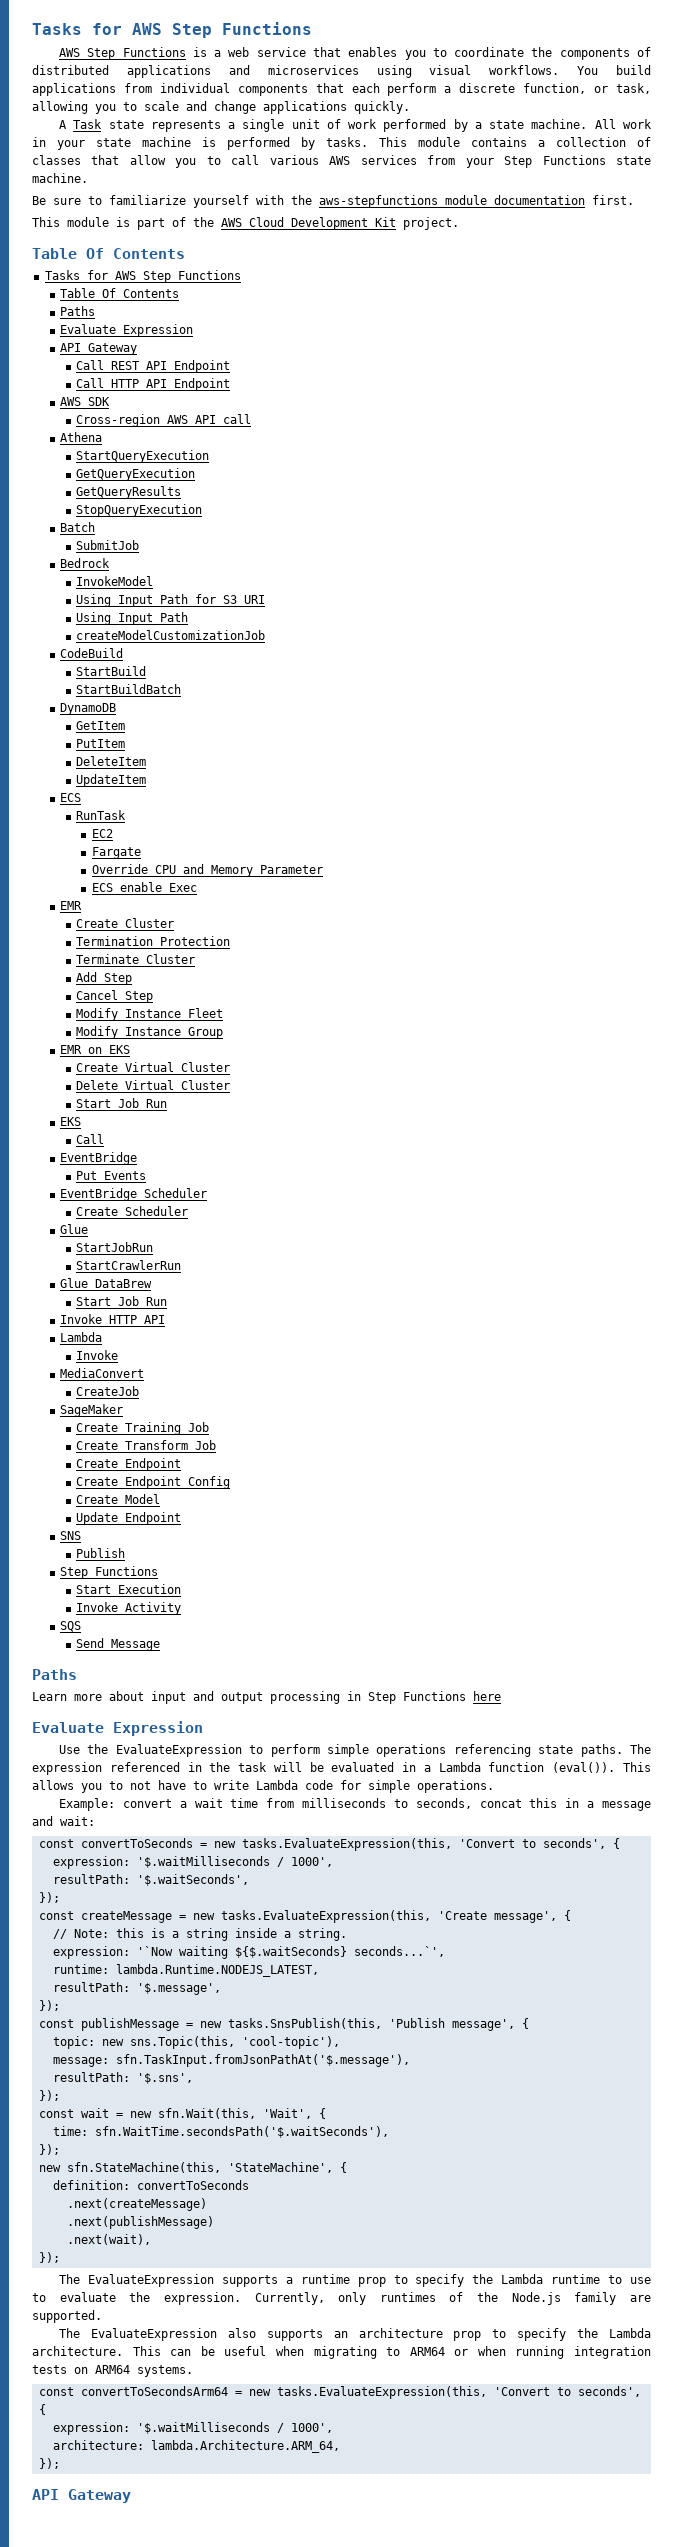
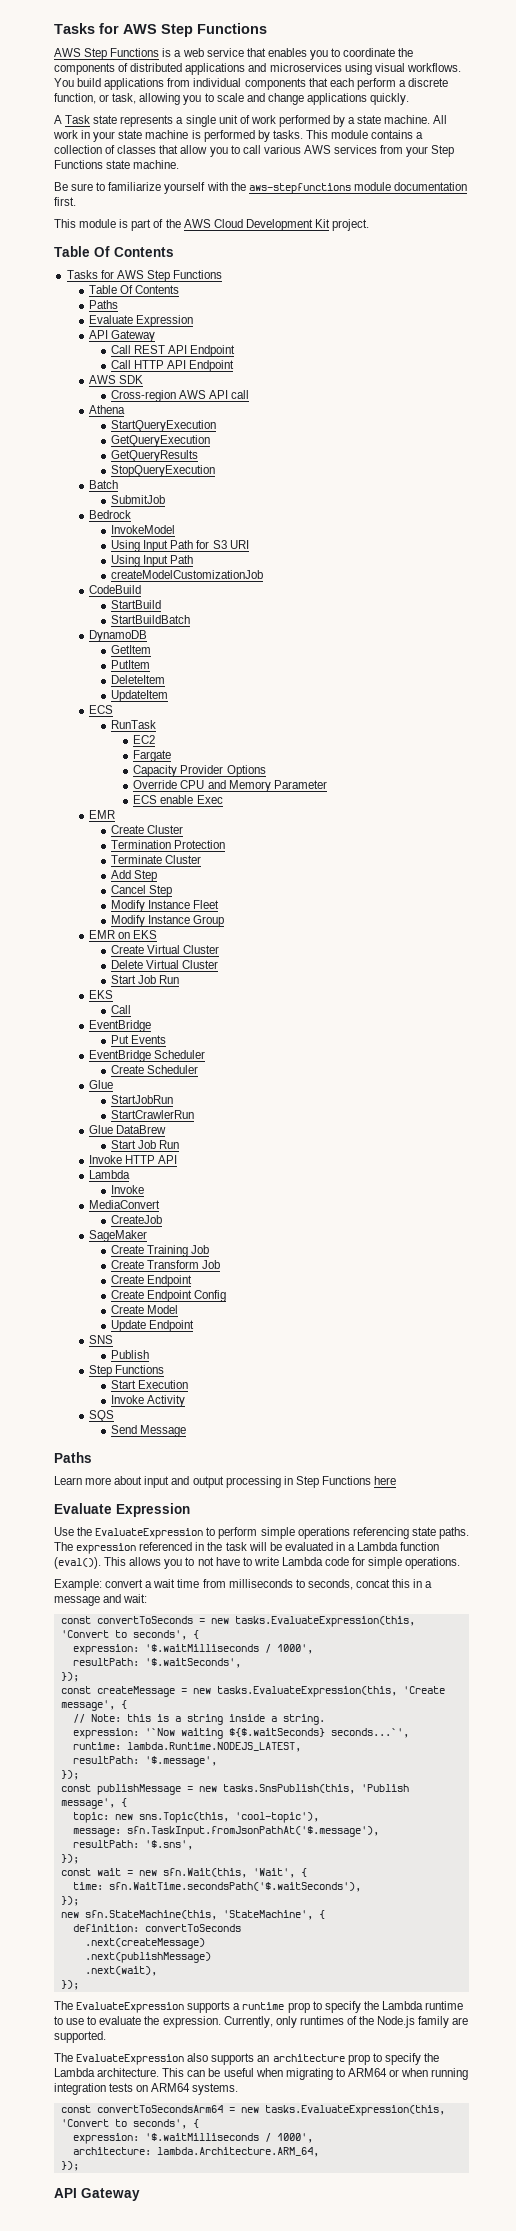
(141, 853) none -> [133,765,266,777] // Capacity Provider Options

